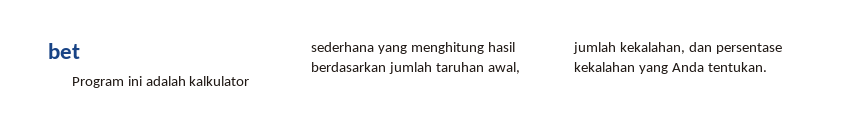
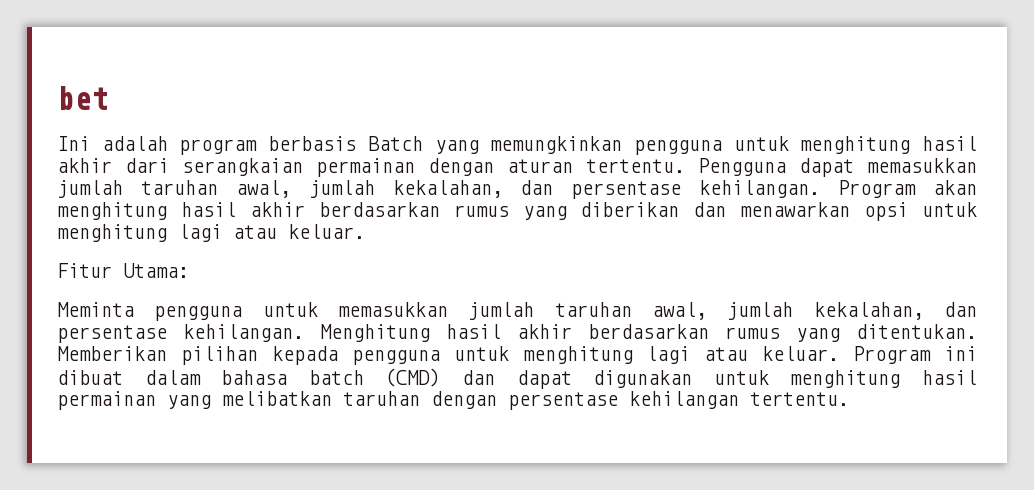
[71,76,250,88] [311,42,515,54] [311,62,520,74] [573,42,782,54] [574,62,767,74] Program ini adalah kalkulator sederhana yang menghitung hasil berdasarkan jumlah taruhan awal, jumlah kekalahan, dan persentase kekalahan yang Anda tentukan. -> [57,136,978,155] [57,158,977,177] [57,180,978,199] [57,202,977,221] [57,224,365,242] [57,263,189,278] [57,302,978,321] [57,324,977,343] [57,346,977,365] [57,368,978,389] [57,391,849,410] Ini adalah program berbasis Batch yang memungkinkan pengguna untuk menghitung hasil akhir dari serangkaian permainan dengan aturan tertentu. Pengguna dapat memasukkan jumlah taruhan awal, jumlah kekalahan, dan persentase kehilangan. Program akan menghitung hasil akhir berdasarkan rumus yang diberikan dan menawarkan opsi untuk menghitung lagi atau keluar. // Fitur Utama: // Meminta pengguna untuk memasukkan jumlah taruhan awal, jumlah kekalahan, dan persentase kehilangan. Menghitung hasil akhir berdasarkan rumus yang ditentukan. Memberikan pilihan kepada pengguna untuk menghitung lagi atau keluar. Program ini dibuat dalam bahasa batch (CMD) dan dapat digunakan untuk menghitung hasil permainan yang melibatkan taruhan dengan persentase kehilangan tertentu.

